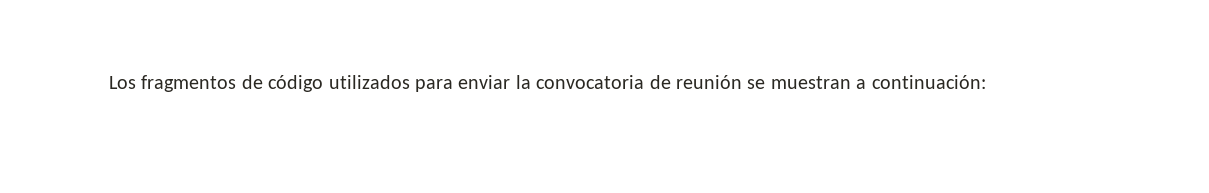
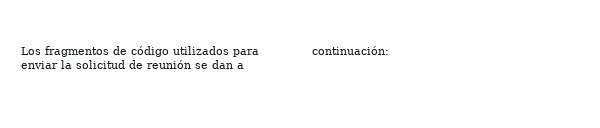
[536,75,645,89] convocatoria -> [76,60,125,69] solicitud
[770,76,851,89] muestran -> [212,60,233,69] dan

